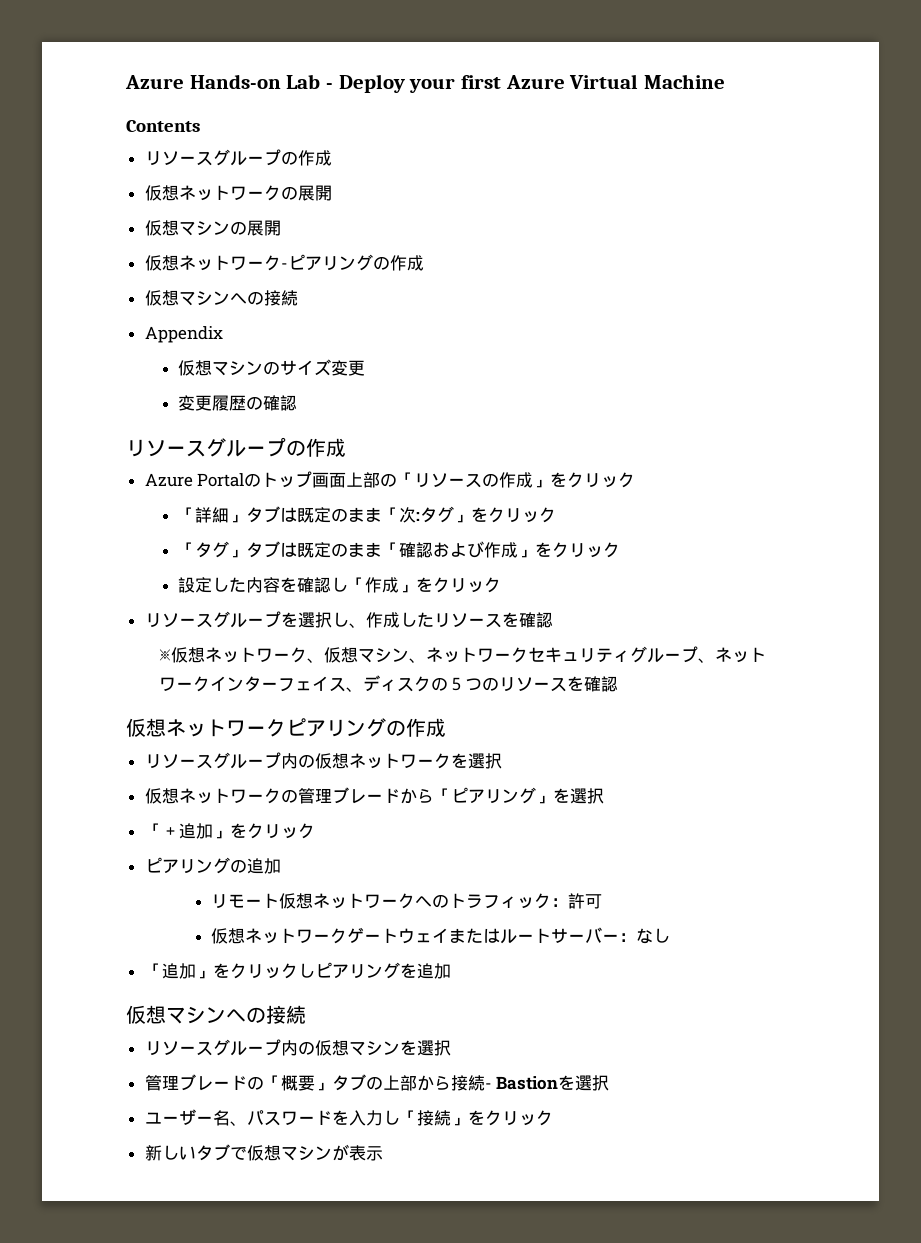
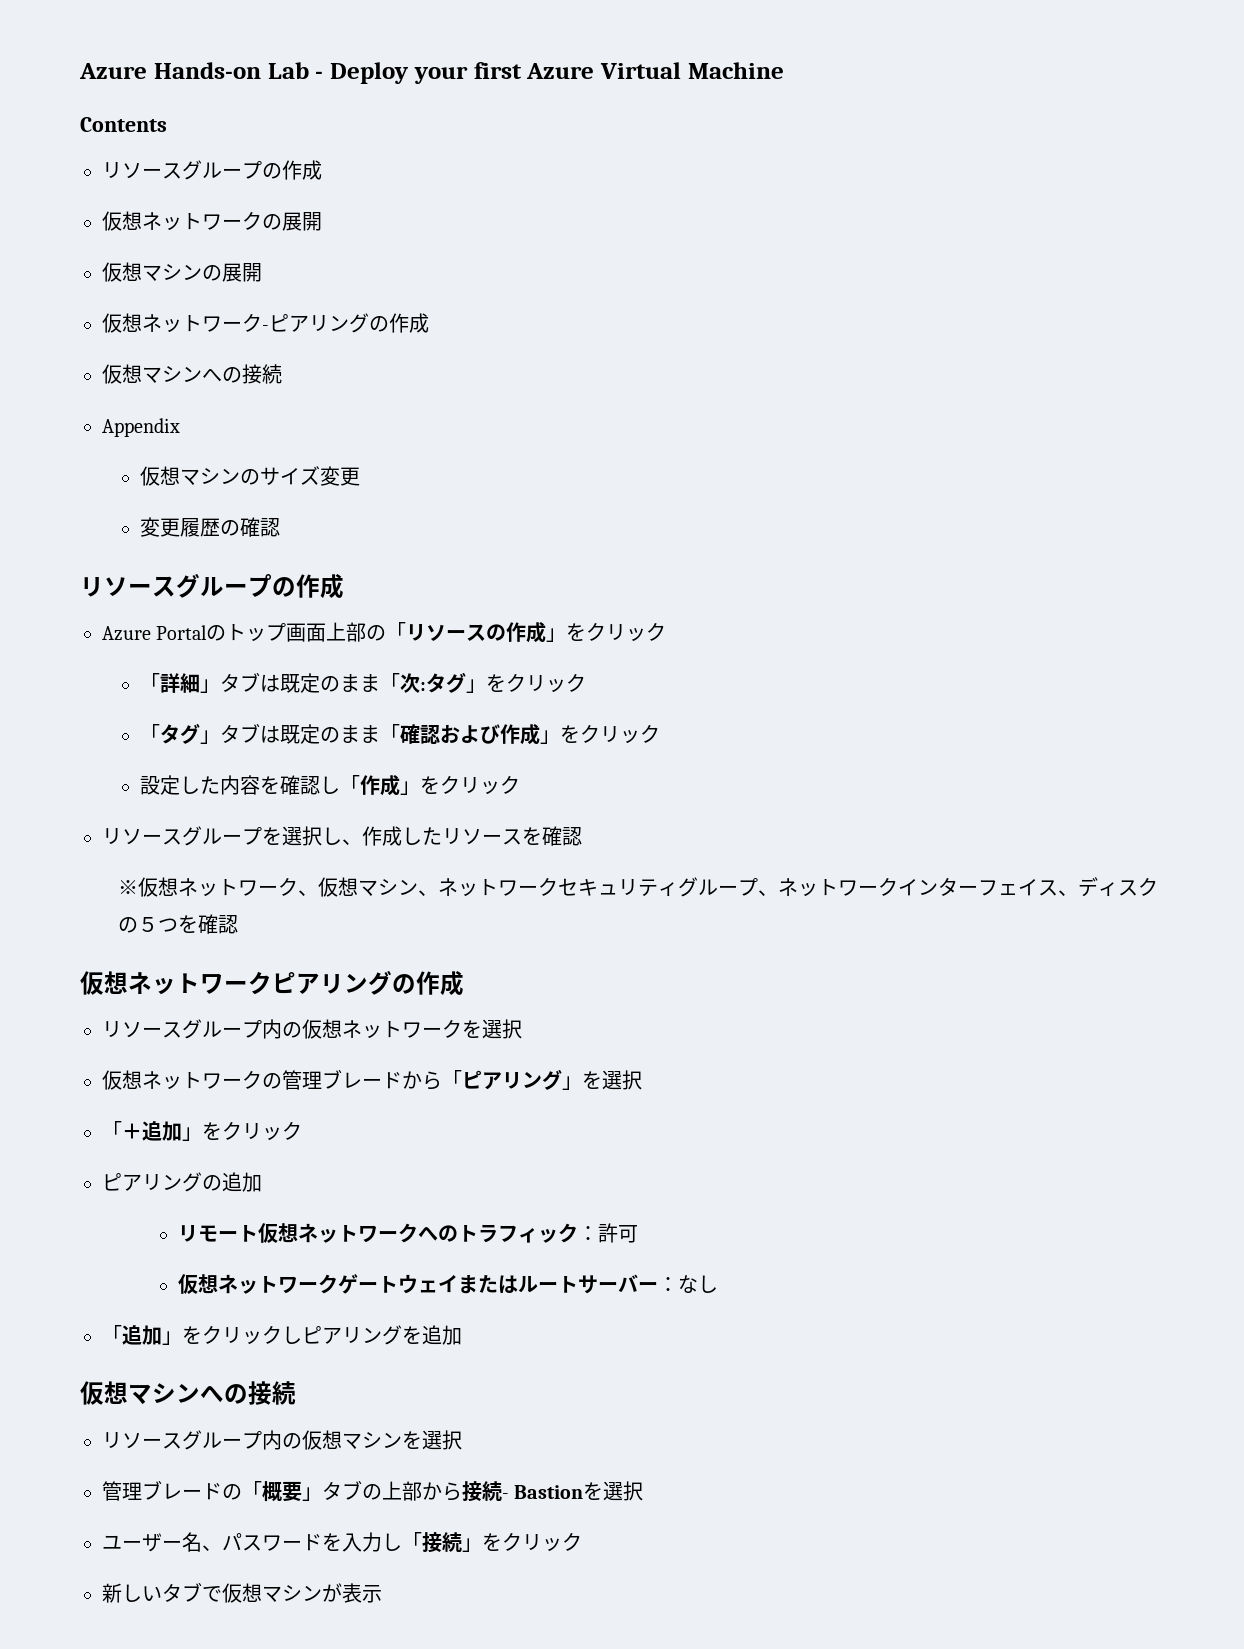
[482,677,568,692] のリソース -> (178, 925) none

